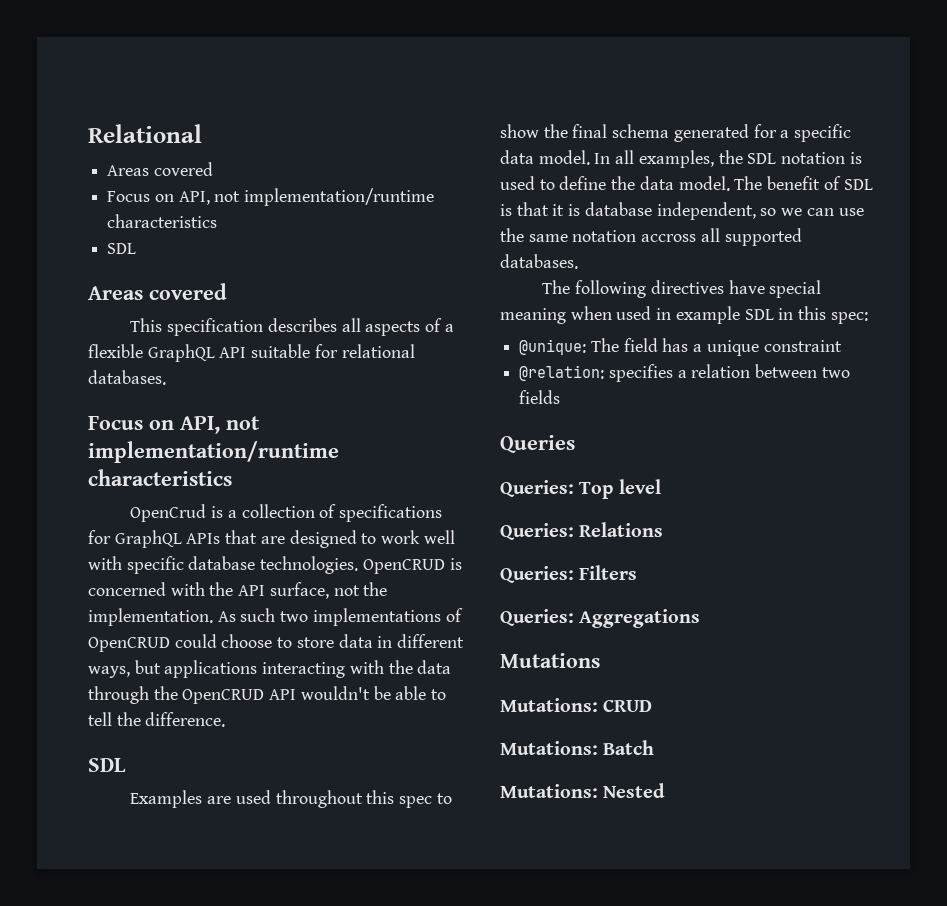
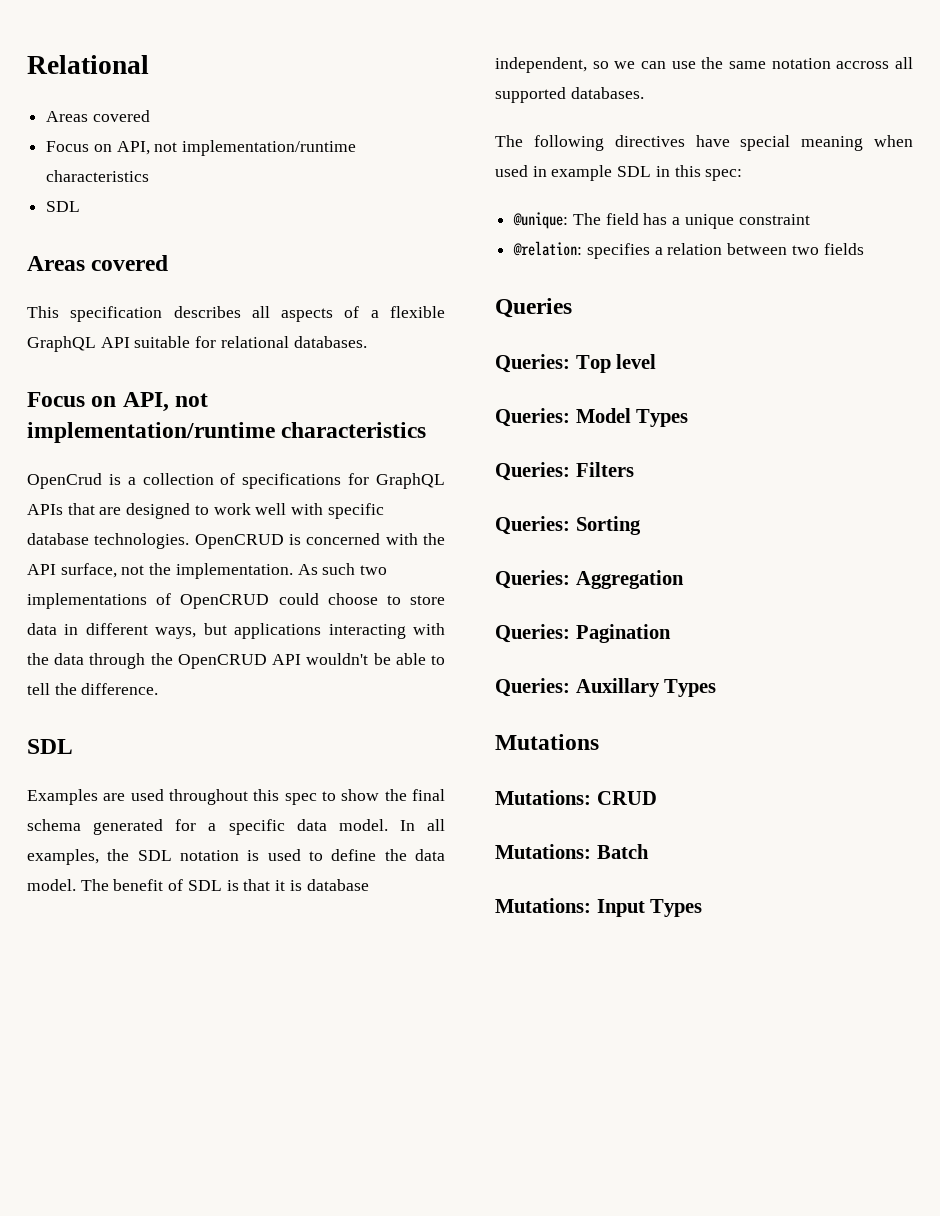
[579,522,664,537] Relations -> [575,408,689,427] Model Types
[579,609,701,628] Aggregations -> [575,516,641,535] [495,570,684,589] [495,624,671,643] [495,678,717,697] Sorting // Queries: Aggregation // Queries: Pagination // Queries: Auxillary Types
[603,783,666,798] Nested -> [596,899,703,917] Input Types

